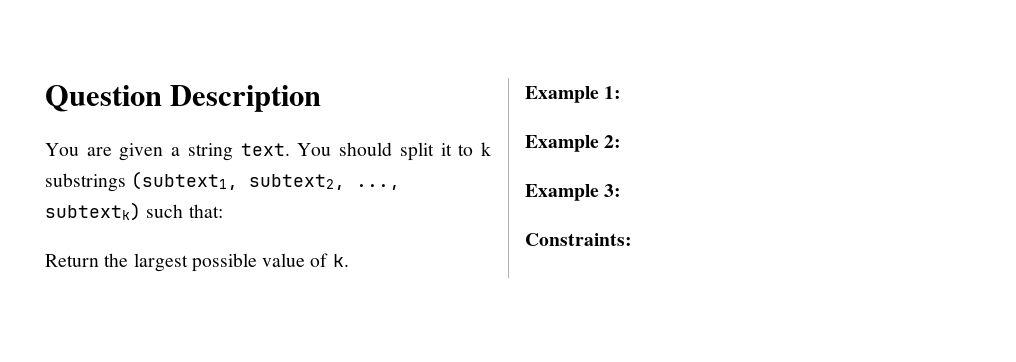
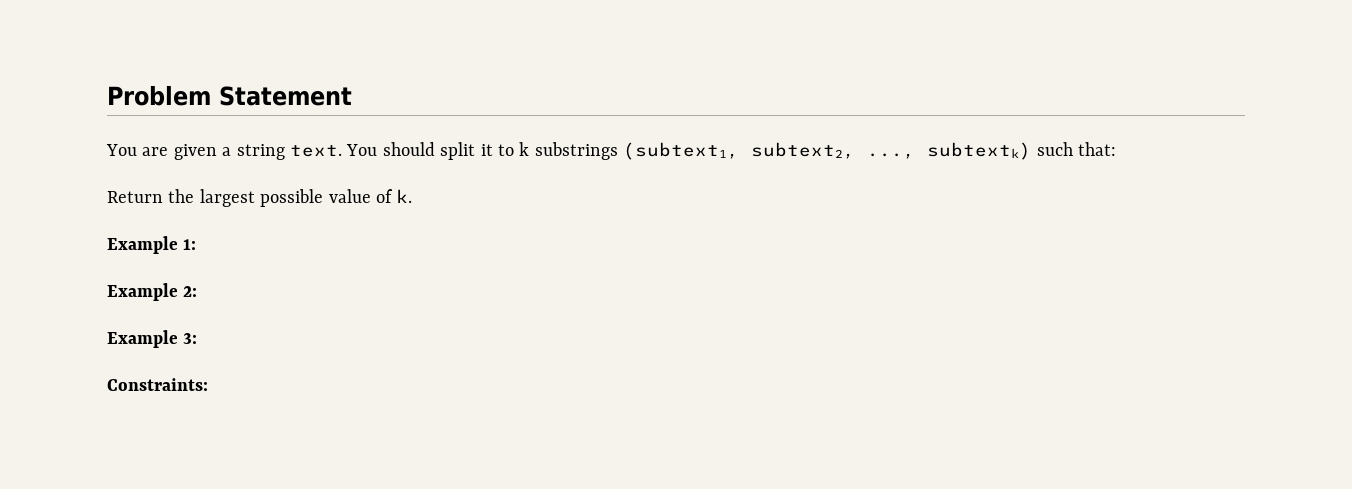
[45,85,322,112] Question Description -> [107,86,352,106] Problem Statement

